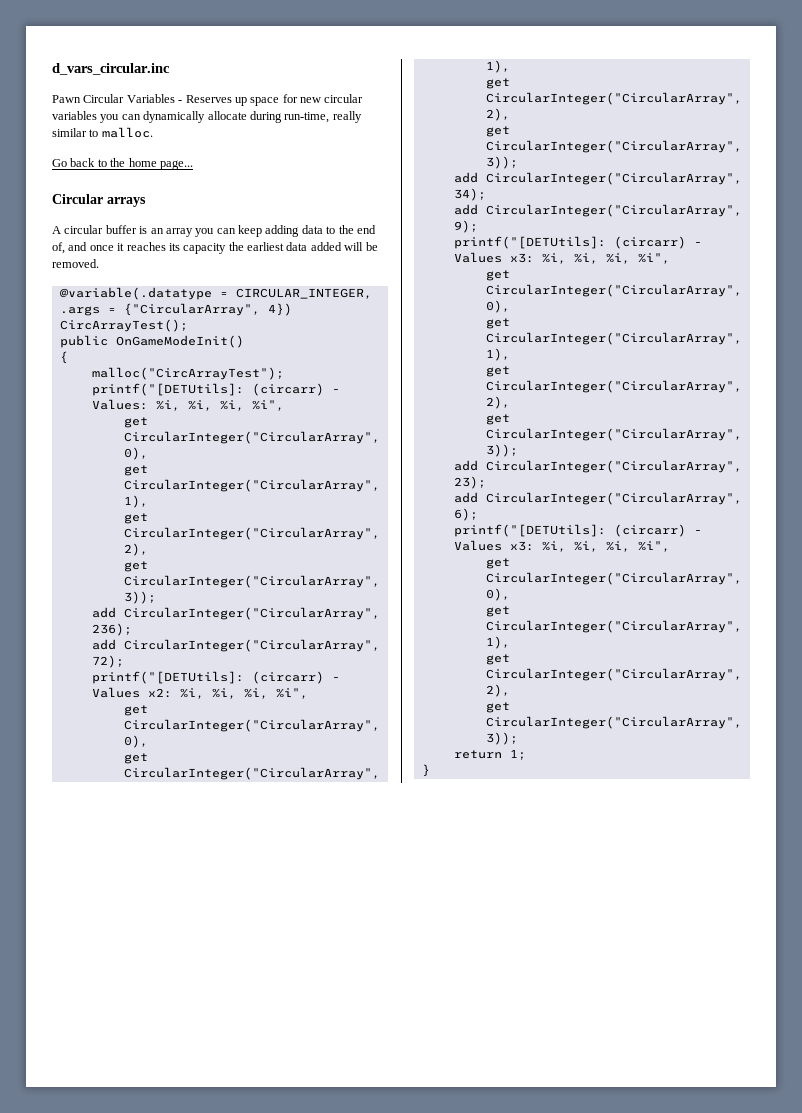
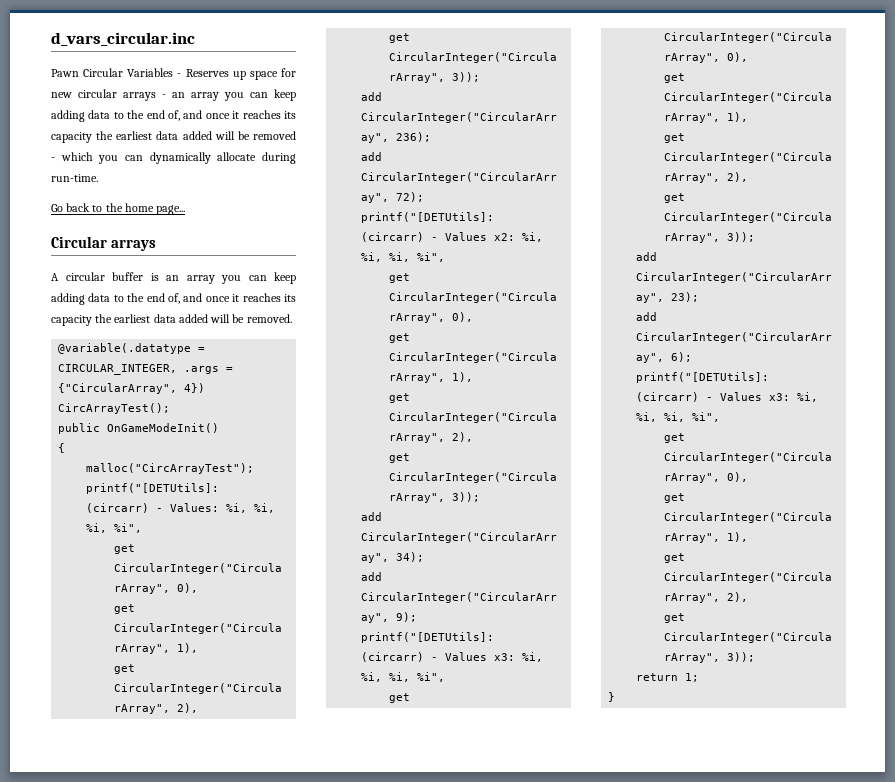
[52,111,97,120] variables -> [123,89,296,101] [51,110,296,122] [51,131,296,143] [51,152,93,161] arrays - an array you can keep adding data to the end of, and once it reaches its capacity the earliest data added will be removed - which
[284,111,362,123] [52,127,153,138] run-time, really similar to malloc. -> [51,174,98,182] run-time.

